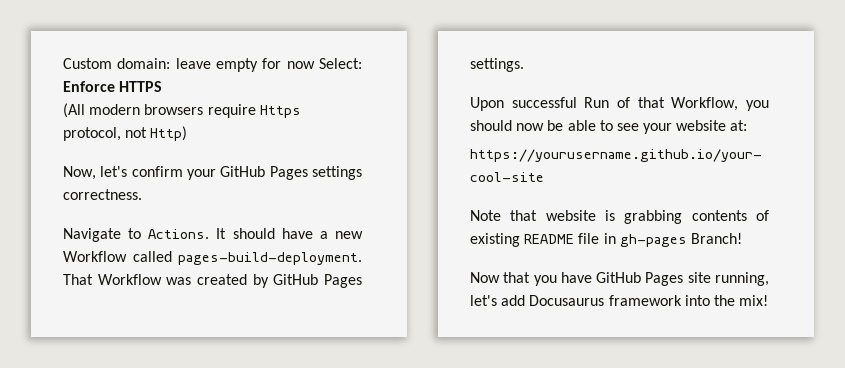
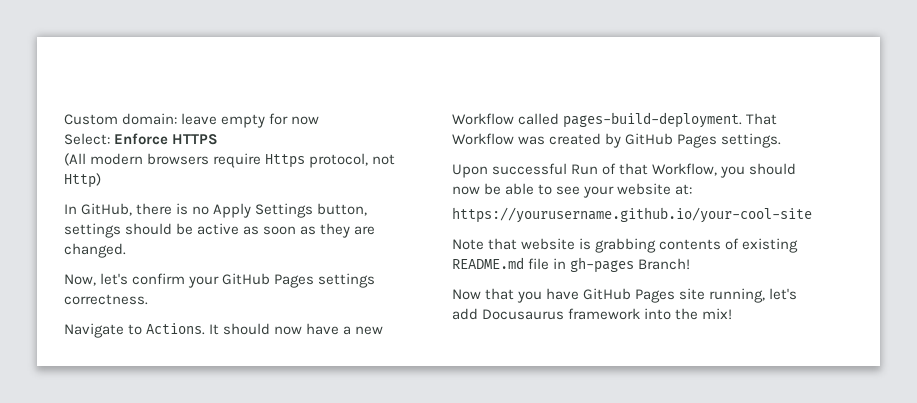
(315, 65) none -> (320, 120) //
(188, 133) none -> [64,203,368,218] [64,223,376,238] [64,243,126,258] // In GitHub, there is no Apply Settings button, settings should be active as soon as they are changed.
(275, 233) none -> [274,326,303,335] now
[524,234,575,244] README -> [452,257,524,269] README.md

